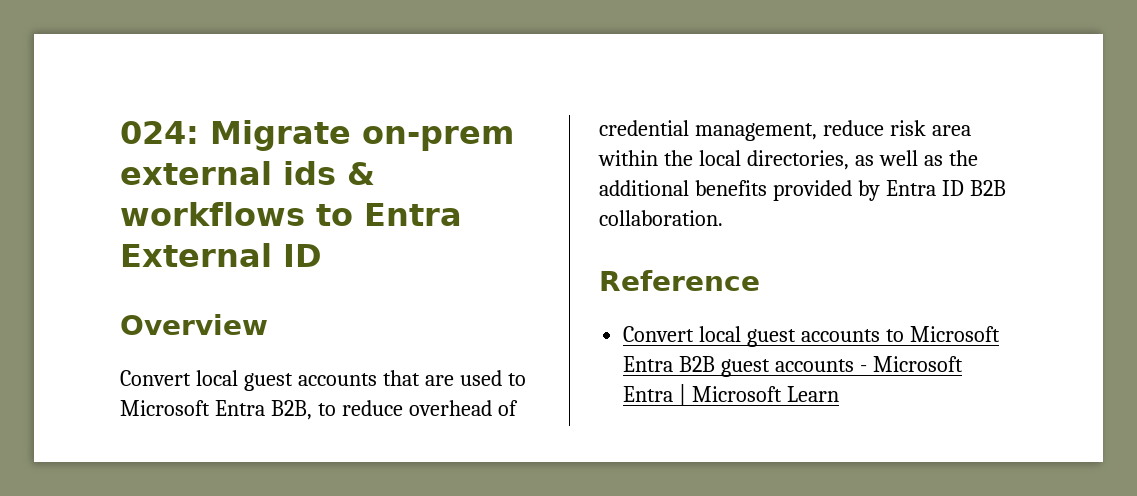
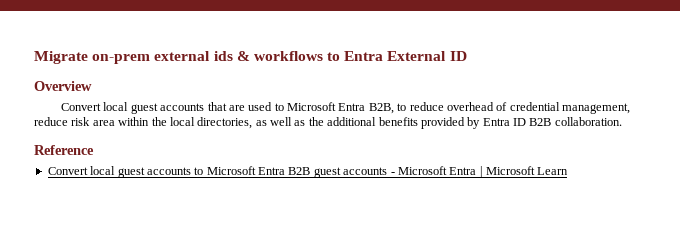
[120,121,199,144] 024: -> (34, 57) none

